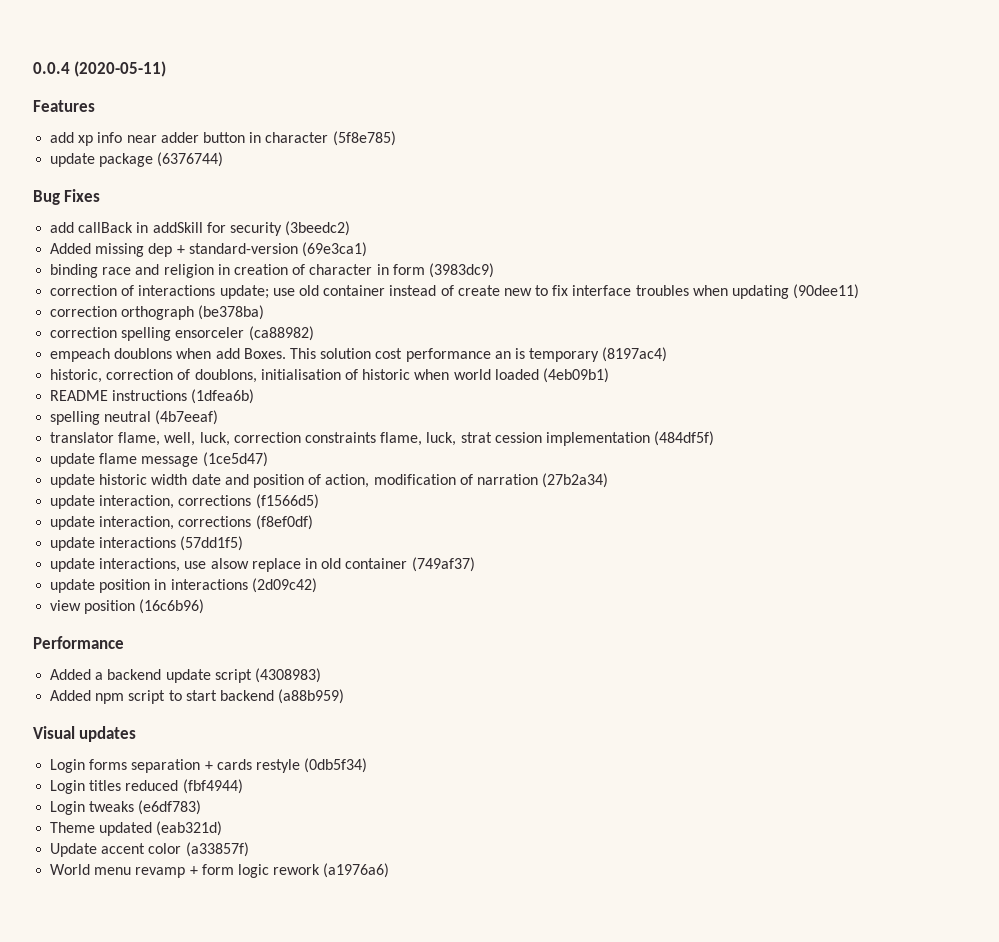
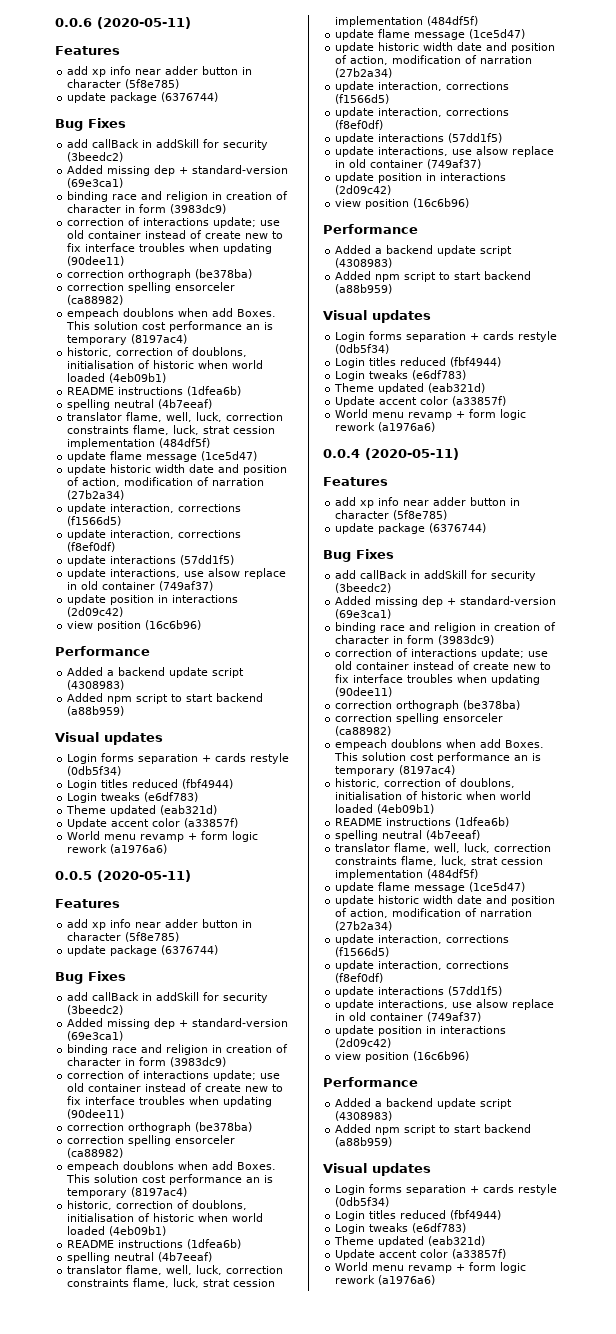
(33, 68) none -> [55,17,191,29] [55,46,120,55] [67,66,253,77] [67,79,180,89] [67,92,219,103] [55,118,126,131] [67,139,269,150] [67,152,124,162] [67,165,289,176] [67,178,124,188] [67,191,289,202] [67,204,227,214] [67,217,281,228] [67,230,284,239] [67,243,273,254] [67,256,125,266] [67,269,253,280] [67,282,236,293] [67,295,124,305] [67,308,277,319] [66,321,274,332] [67,334,188,345] [67,347,248,357] [67,360,264,369] [67,373,167,383] [67,386,242,396] [67,399,213,410] [67,412,284,422] [67,425,276,435] [67,438,211,449] [67,451,258,462] [67,464,288,475] [67,477,265,487] [67,490,125,500] [67,503,242,514] [67,516,122,526] [67,529,242,540] [67,542,116,552] [67,555,235,566] [67,568,287,579] [67,581,214,591] [67,594,239,605] [67,607,124,617] [67,620,202,631] [55,646,150,656] [67,667,245,678] [67,680,125,690] [67,693,264,704] [67,706,125,716] [55,732,163,745] [67,753,290,764] [67,766,122,776] [67,779,234,790] [67,792,199,803] [66,805,218,816] [67,818,239,829] [67,831,259,842] [67,844,168,854] [55,870,191,882] [55,899,120,908] [67,919,253,930] [67,932,180,942] [67,945,219,956] [55,971,126,984] [67,992,269,1003] [67,1005,124,1015] [67,1018,289,1029] [67,1031,124,1041] [67,1044,289,1055] [67,1057,227,1067] [67,1070,281,1081] [67,1083,284,1092] [67,1096,273,1107] [67,1109,125,1119] [67,1122,253,1133] [67,1135,236,1146] [67,1148,124,1158] [67,1161,277,1172] [66,1174,274,1185] [67,1187,188,1198] [67,1200,248,1210] [67,1213,264,1222] [67,1226,167,1236] [67,1239,242,1249] [67,1252,213,1263] [67,1265,284,1275] [67,1278,276,1288] [335,16,479,27] [335,29,526,40] [335,42,556,53] [335,55,533,65] [335,68,393,78] [335,81,510,92] [335,94,390,104] [335,107,510,118] [335,120,384,130] [335,133,503,144] [335,146,555,157] [335,159,482,169] [335,172,507,183] [335,185,392,195] [335,198,470,209] [323,224,418,234] [335,245,513,256] [335,258,393,268] [335,271,532,282] [335,284,393,294] [323,310,431,323] [335,331,558,342] [335,344,390,354] [335,357,502,368] [335,370,467,381] [334,383,486,394] [335,396,507,407] [335,409,527,420] [335,422,436,432] 0.0.6 (2020-05-11) // Features // add xp info near adder button in character (5f8e785) // update package (6376744) // Bug Fixes // add callBack in addSkill for security (3beedc2) // Added missing dep + standard-version (69e3ca1) // binding race and religion in creation of character in form (3983dc9) // correction of interactions update; use old container instead of create new to fix interface troubles when updating (90dee11) // correction orthograph (be378ba) // correction spelling ensorceler (ca88982) // empeach doublons when add Boxes. This solution cost performance an is temporary (8197ac4) // historic, correction of doublons, initialisation of historic when world loaded (4eb09b1) // README instructions (1dfea6b) // spelling neutral (4b7eeaf) // translator flame, well, luck, correction constraints flame, luck, strat cession implementation (484df5f) // update flame message (1ce5d47) // update historic width date and position of action, modification of narration (27b2a34) // update interaction, corrections (f1566d5) // update interaction, corrections (f8ef0df) // update interactions (57dd1f5) // update interactions, use alsow replace in old container (749af37) // update position in interactions (2d09c42) // view position (16c6b96) // Performance // Added a backend update script (4308983) // Added npm script to start backend (a88b959) // Visual updates // Login forms separation + cards restyle (0db5f34) // Login titles reduced (fbf4944) // Login tweaks (e6df783) // Theme updated (eab321d) // Update accent color (a33857f) // World menu revamp + form logic rework (a1976a6) // 0.0.5 (2020-05-11) // Features // add xp info near adder button in character (5f8e785) // update package (6376744) // Bug Fixes // add callBack in addSkill for security (3beedc2) // Added missing dep + standard-version (69e3ca1) // binding race and religion in creation of character in form (3983dc9) // correction of interactions update; use old container instead of create new to fix interface troubles when updating (90dee11) // correction orthograph (be378ba) // correction spelling ensorceler (ca88982) // empeach doublons when add Boxes. This solution cost performance an is temporary (8197ac4) // historic, correction of doublons, initialisation of historic when world loaded (4eb09b1) // README instructions (1dfea6b) // spelling neutral (4b7eeaf) // translator flame, well, luck, correction constraints flame, luck, strat cession implementation (484df5f) // update flame message (1ce5d47) // update historic width date and position of action, modification of narration (27b2a34) // update interaction, corrections (f1566d5) // update interaction, corrections (f8ef0df) // update interactions (57dd1f5) // update interactions, use alsow replace in old container (749af37) // update position in interactions (2d09c42) // view position (16c6b96) // Performance // Added a backend update script (4308983) // Added npm script to start backend (a88b959) // Visual updates // Login forms separation + cards restyle (0db5f34) // Login titles reduced (fbf4944) // Login tweaks (e6df783) // Theme updated (eab321d) // Update accent color (a33857f) // World menu revamp + form logic rework (a1976a6) //

